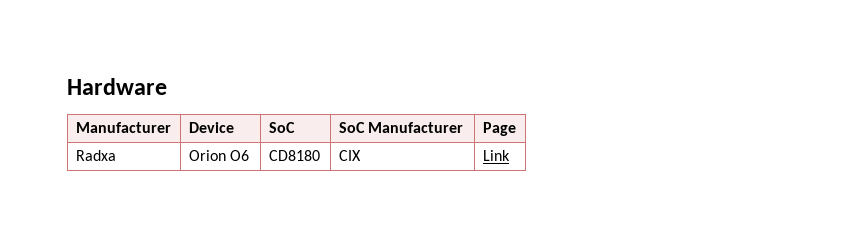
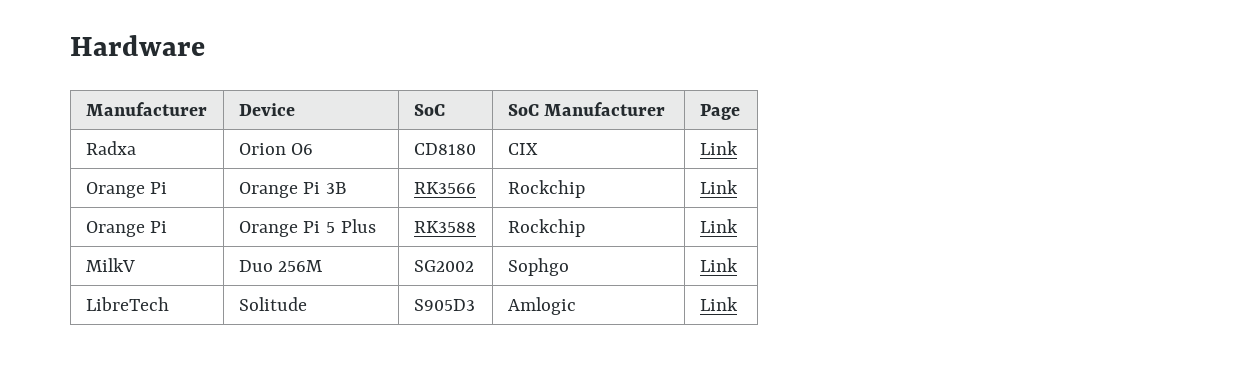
(510, 155) none -> [85,182,168,198] [238,182,347,198] [413,182,476,194] [507,180,585,198] [699,180,738,194] [85,221,168,237] [238,219,376,237] [413,221,476,233] [507,219,585,237] [699,219,738,233] [85,258,135,272] [238,260,323,272] [413,260,474,272] [507,258,569,276] [699,258,738,272] [85,297,169,311] [238,297,307,311] [413,299,475,311] [507,297,576,315] [699,297,738,311] // Orange Pi | Orange Pi 3B | RK3566 | Rockchip | Link // Orange Pi | Orange Pi 5 Plus | RK3588 | Rockchip | Link // MilkV | Duo 256M | SG2002 | Sophgo | Link // LibreTech | Solitude | S905D3 | Amlogic | Link

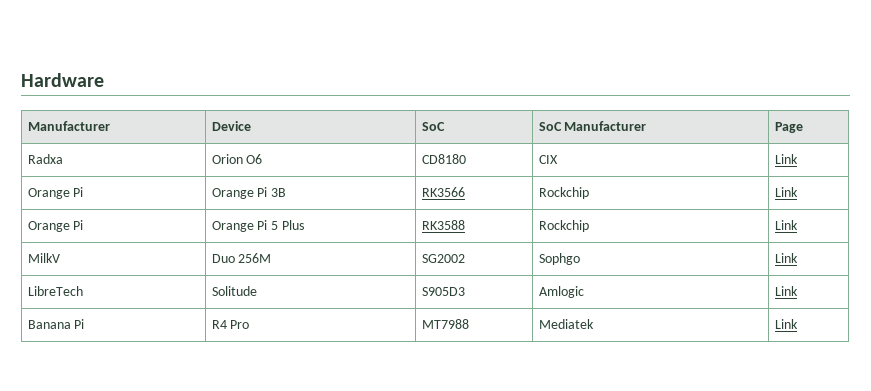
(738, 304) none -> [27,319,85,329] [211,320,250,329] [421,319,469,329] [538,319,594,329] [774,319,798,329] // Banana Pi | R4 Pro | MT7988 | Mediatek | Link

